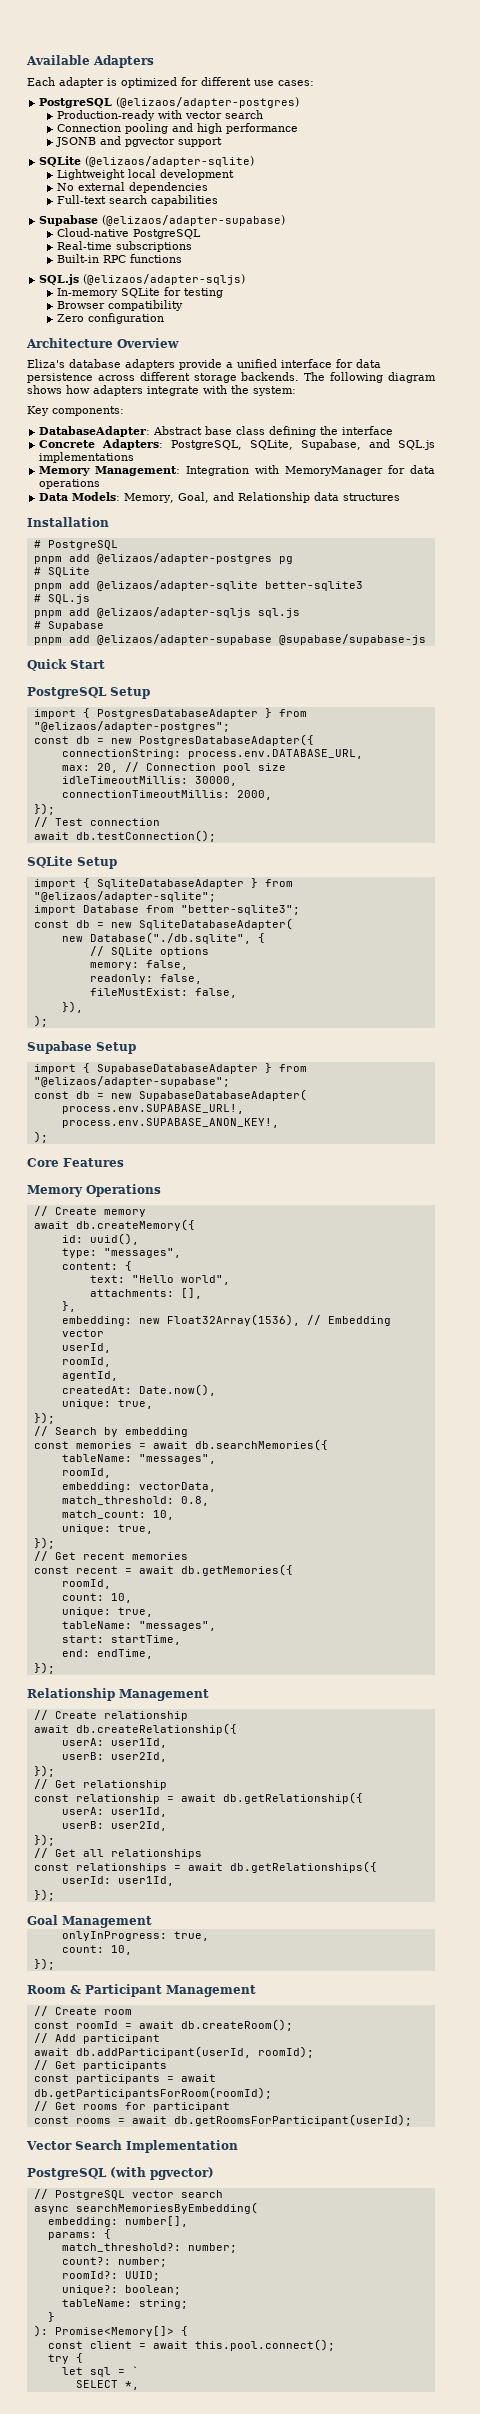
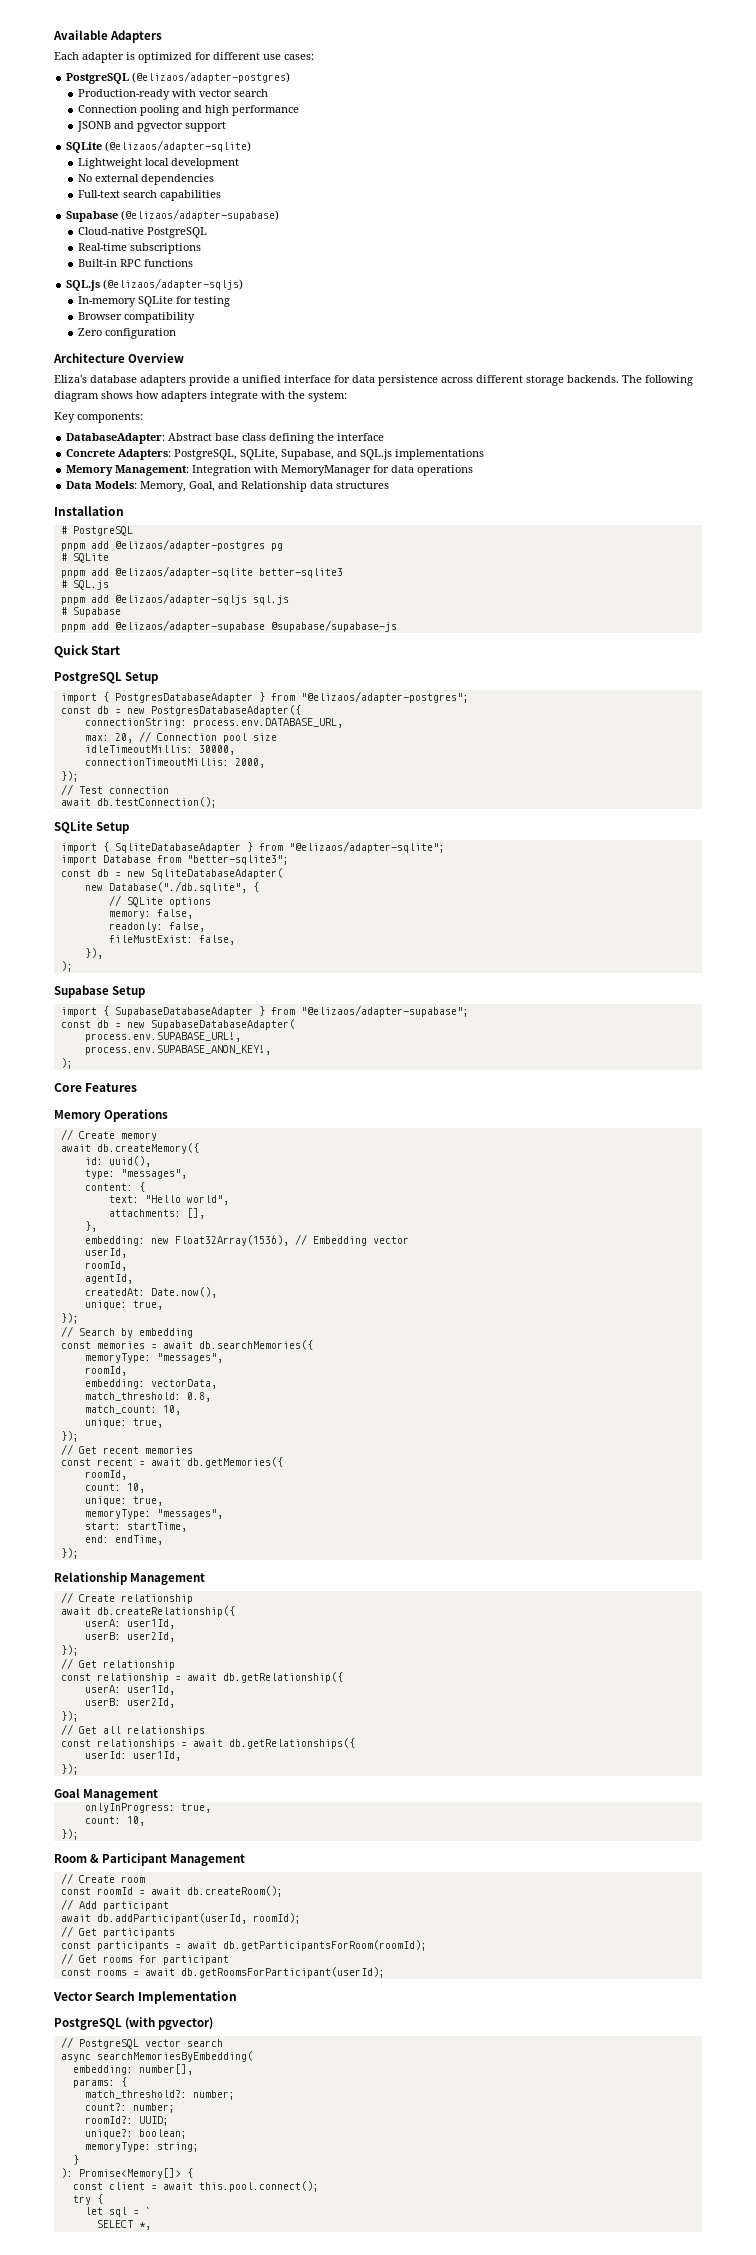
[61,1454,132,1462] tableName: -> [84,1353,151,1363] memoryType:
[61,1621,132,1629] tableName: -> [84,1509,151,1519] memoryType:
[61,2299,132,2307] tableName: -> [84,2142,151,2152] memoryType:

